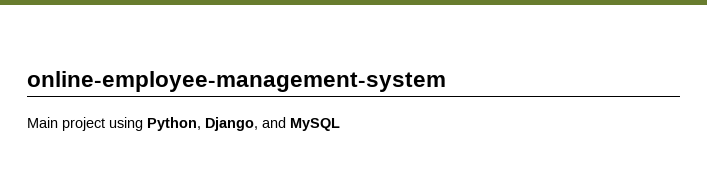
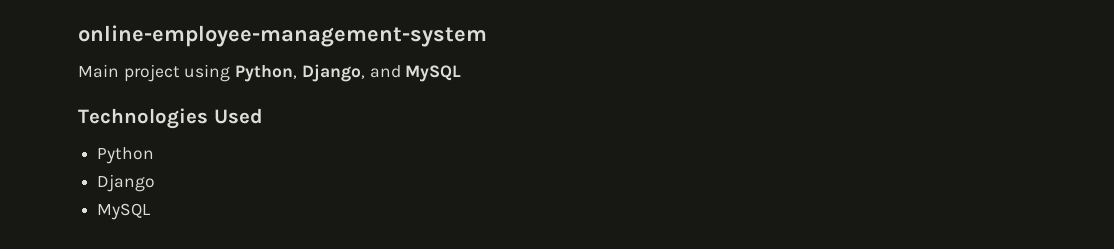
(340, 124) none -> [78,108,263,129] [97,147,155,164] [97,174,156,192] [97,203,152,220] // Technologies Used // Python // Django // MySQL

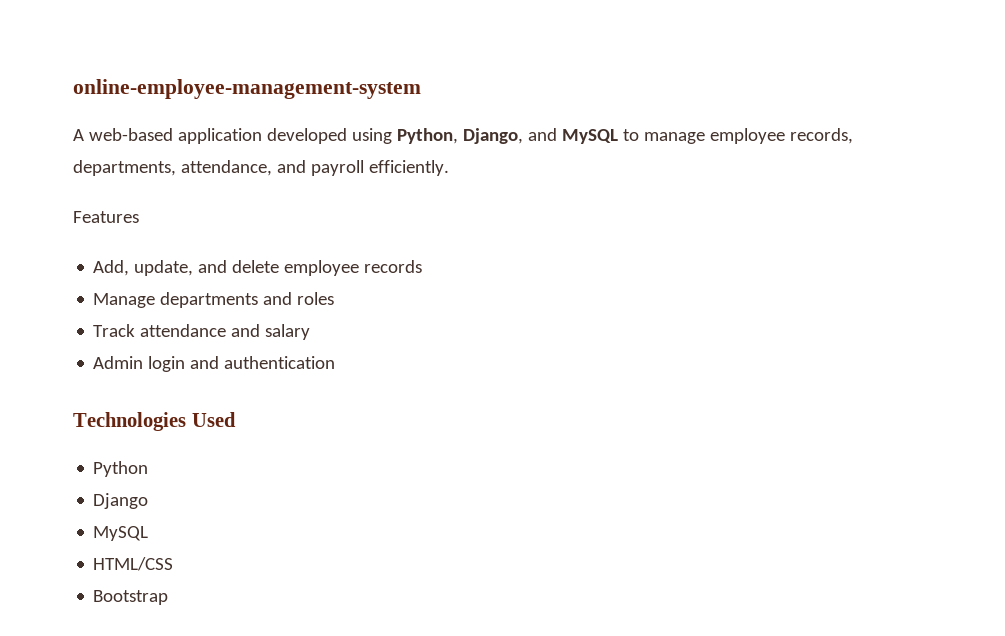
[78,64,180,82] Main project -> [73,128,347,144] A web-based application developed
(462, 73) none -> [622,128,853,144] [73,160,449,176] [73,211,139,223] [93,260,423,276] [93,292,335,308] [93,324,311,340] [93,356,336,372] to manage employee records, departments, attendance, and payroll efficiently. // Features // Add, update, and delete employee records // Manage departments and roles // Track attendance and salary // Admin login and authentication
(152, 211) none -> [93,557,174,571] [93,590,169,605] // HTML/CSS // Bootstrap

